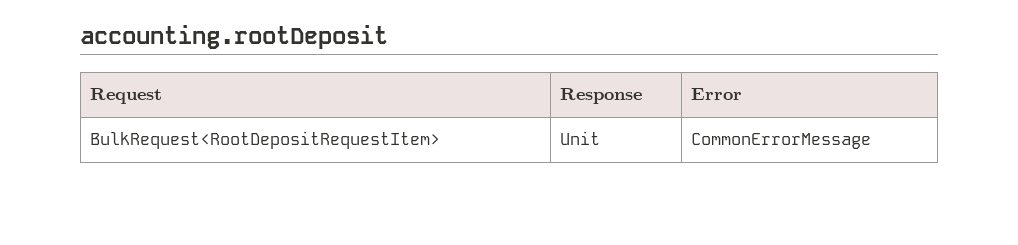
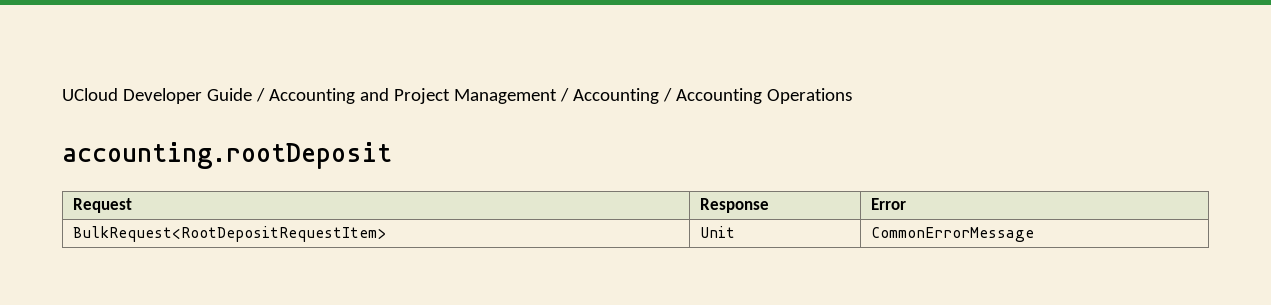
(80, 37) none -> [62,88,852,104] UCloud Developer Guide / Accounting and Project Management / Accounting / Accounting Operations //

